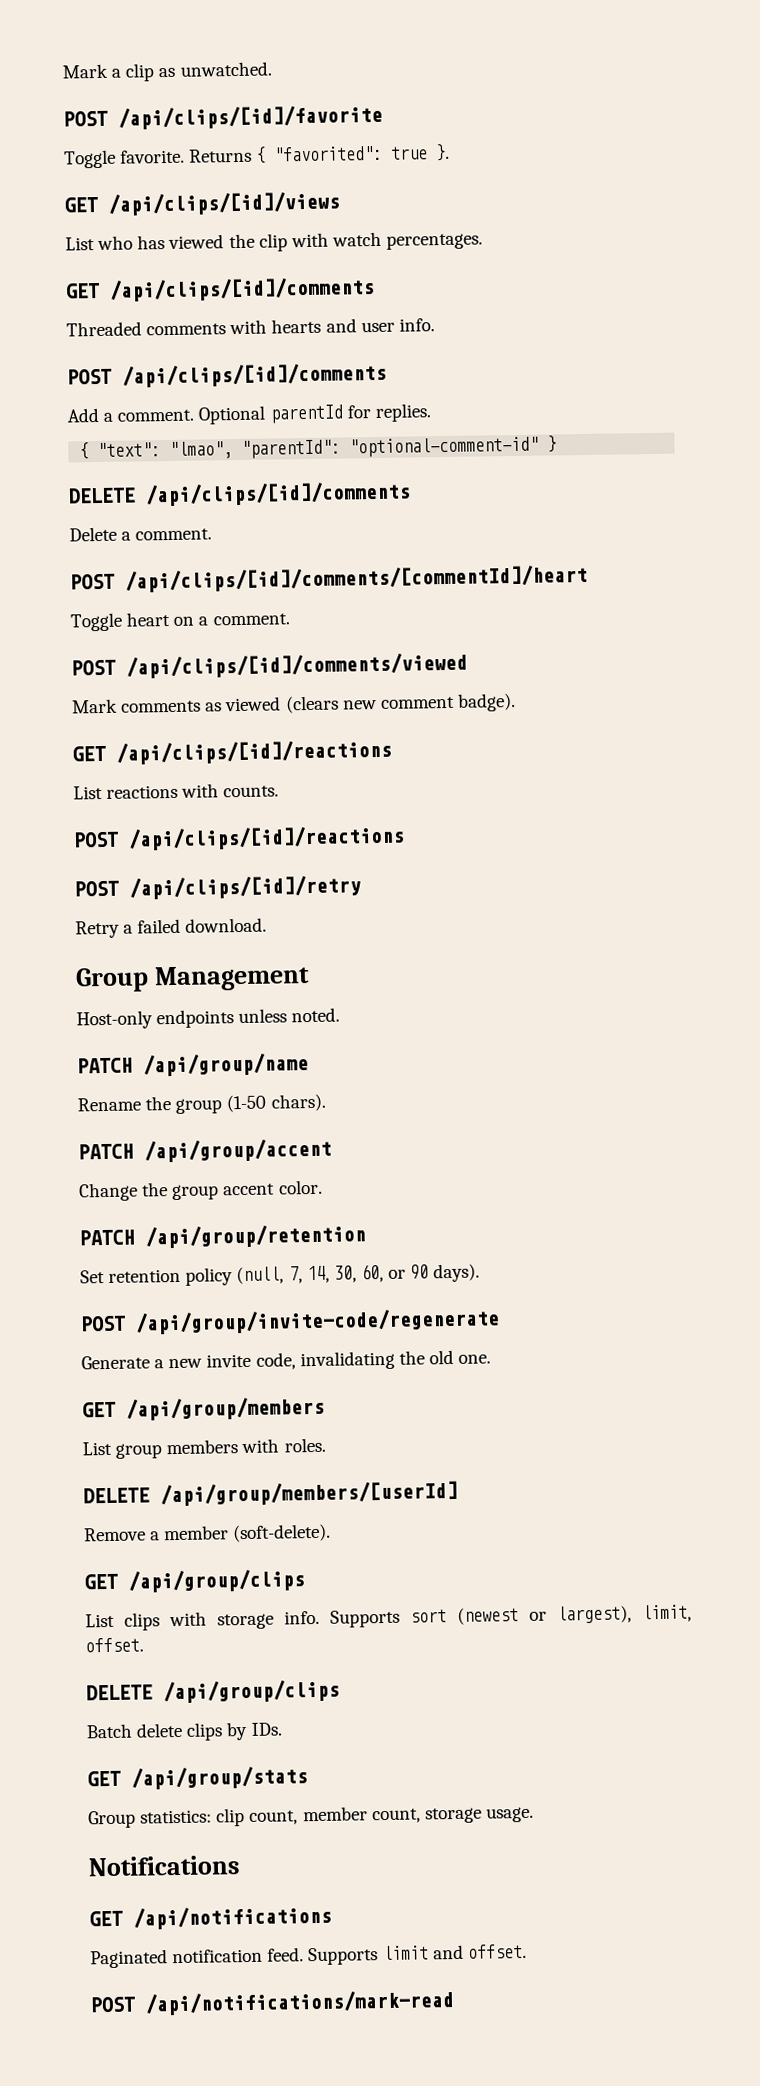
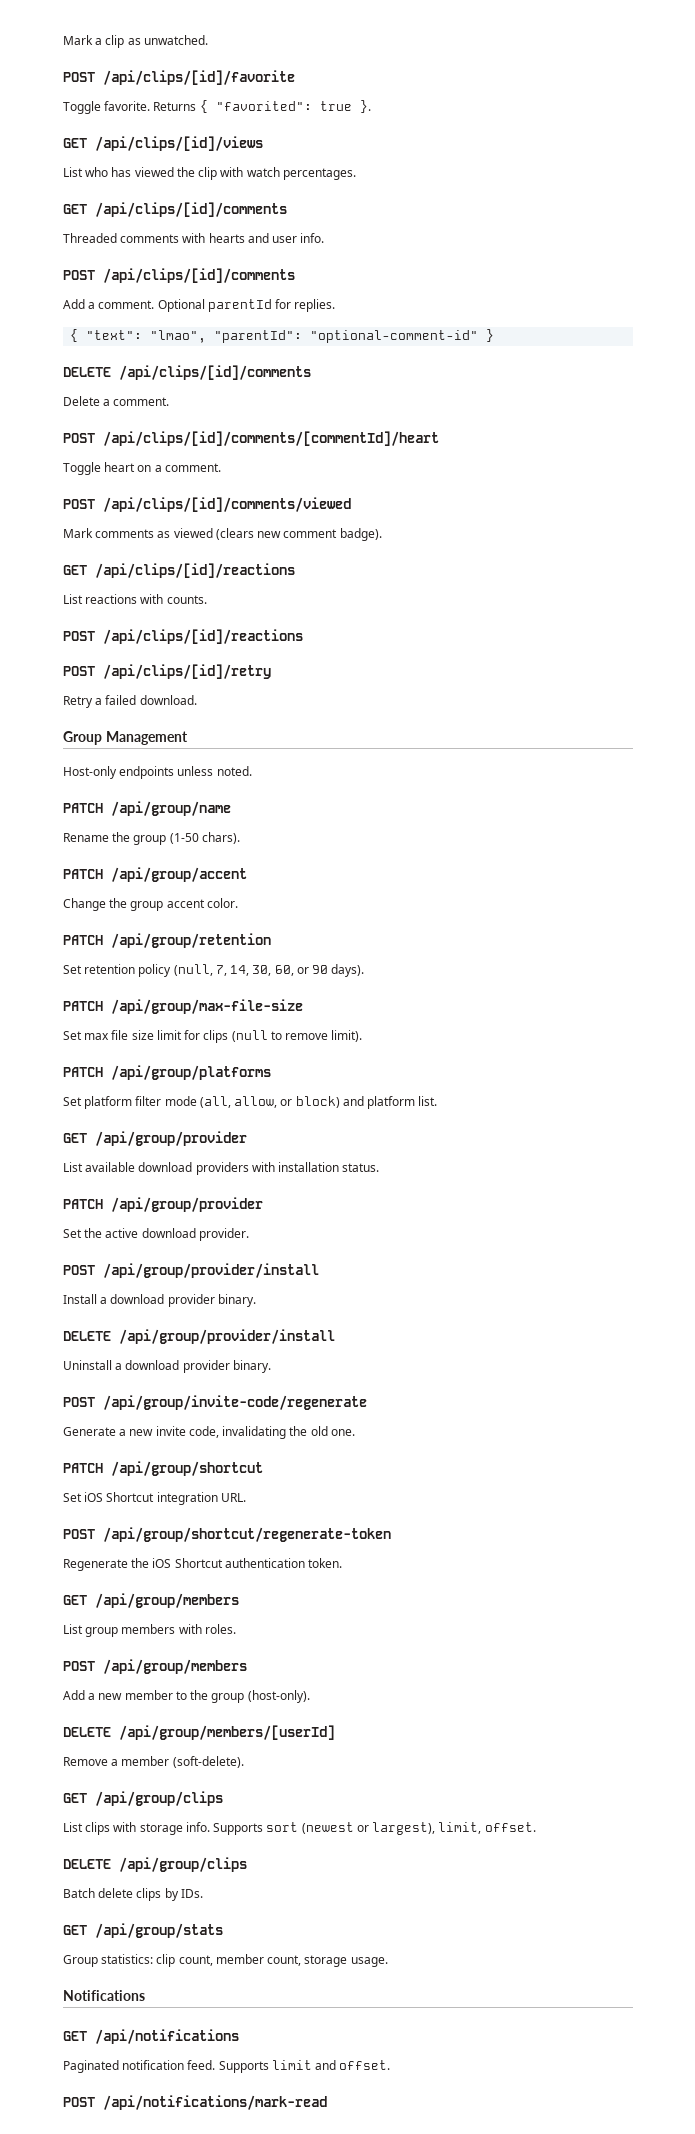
(481, 1273) none -> [63,999,303,1014] [63,1030,363,1043] [63,1065,271,1080] [63,1096,438,1109] [63,1131,247,1146] [63,1162,380,1175] [63,1197,263,1212] [63,1228,249,1241] [63,1263,319,1278] [63,1294,256,1307] [63,1329,335,1344] [63,1360,271,1373] // PATCH /api/group/max-file-size // Set max file size limit for clips (null to remove limit). // PATCH /api/group/platforms // Set platform filter mode (all, allow, or block) and platform list. // GET /api/group/provider // List available download providers with installation status. // PATCH /api/group/provider // Set the active download provider. // POST /api/group/provider/install // Install a download provider binary. // DELETE /api/group/provider/install // Uninstall a download provider binary.
(492, 1359) none -> [63,1461,263,1476] [63,1492,246,1505] [63,1527,391,1542] [63,1558,343,1571] // PATCH /api/group/shortcut // Set iOS Shortcut integration URL. // POST /api/group/shortcut/regenerate-token // Regenerate the iOS Shortcut authentication token.
(326, 1445) none -> [63,1659,247,1674] [63,1690,310,1703] // POST /api/group/members // Add a new member to the group (host-only).

